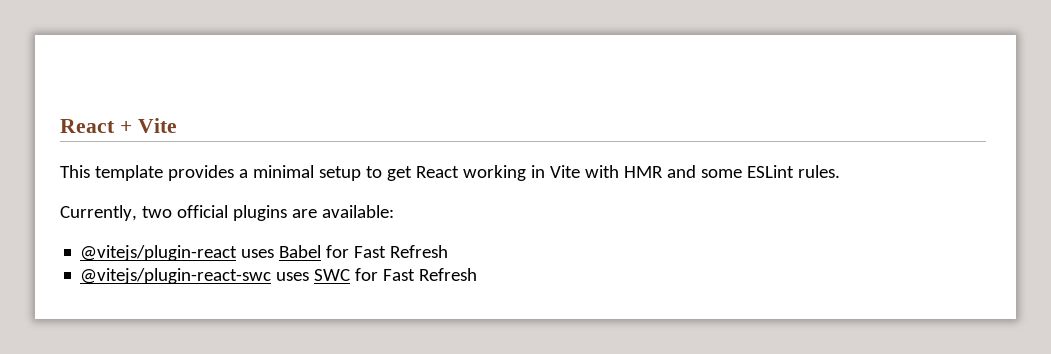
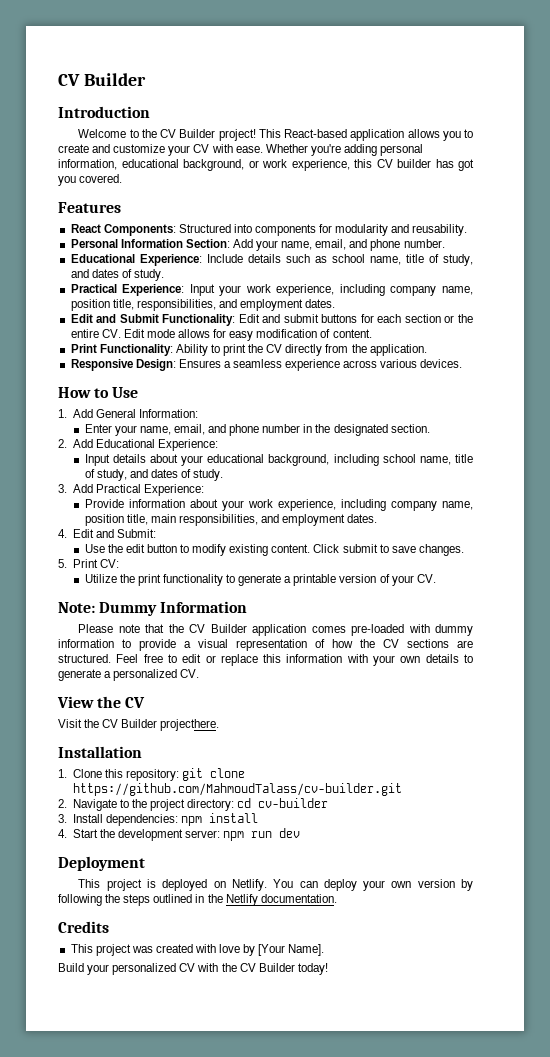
[60,118,177,133] [60,165,840,181] [60,205,394,221] [80,245,449,261] [80,268,478,284] React + Vite // This template provides a minimal setup to get React working in Vite with HMR and some ESLint rules. // Currently, two official plugins are available: // @vitejs/plugin-react uses Babel for Fast Refresh // @vitejs/plugin-react-swc uses SWC for Fast Refresh -> [58,73,146,86] [58,106,150,118] [78,129,473,141] [58,144,424,156] [58,159,474,171] [58,174,123,186] [58,202,121,213] [70,224,468,236] [70,239,445,251] [70,254,474,266] [70,269,164,281] [70,284,473,296] [70,299,336,311] [70,314,473,326] [70,329,372,341] [70,344,427,356] [70,359,463,371] [58,387,139,398] [58,409,198,418] [84,424,430,436] [58,439,218,451] [84,454,473,466] [84,469,224,481] [58,484,204,496] [84,499,473,511] [84,514,378,526] [58,529,156,538] [84,544,464,556] [58,559,119,568] [84,574,436,586] [58,601,248,616] [78,624,473,636] [58,639,473,651] [58,654,474,666] [58,669,200,681] [57,696,146,708] [58,719,220,731] [58,746,142,758] [58,768,246,781] [72,783,402,796] [58,798,329,811] [58,813,258,826] [58,828,301,841] [58,856,145,871] [78,879,473,891] [58,894,337,906] [58,921,109,933] [70,944,325,956] [58,963,328,975] CV Builder // Introduction // Welcome to the CV Builder project! This React-based application allows you to create and customize your CV with ease. Whether you're adding personal information, educational background, or work experience, this CV builder has got you covered. // Features // React Components: Structured into components for modularity and reusability. // Personal Information Section: Add your name, email, and phone number. // Educational Experience: Include details such as school name, title of study, and dates of study. // Practical Experience: Input your work experience, including company name, position title, responsibilities, and employment dates. // Edit and Submit Functionality: Edit and submit buttons for each section or the entire CV. Edit mode allows for easy modification of content. // Print Functionality: Ability to print the CV directly from the application. // Responsive Design: Ensures a seamless experience across various devices. // How to Use // 1. Add General Information: // Enter your name, email, and phone number in the designated section. // 2. Add Educational Experience: // Input details about your educational background, including school name, title of study, and dates of study. // 3. Add Practical Experience: // Provide information about your work experience, including company name, position title, main responsibilities, and employment dates. // 4. Edit and Submit: // Use the edit button to modify existing content. Click submit to save changes. // 5. Print CV: // Utilize the print functionality to generate a printable version of your CV. // Note: Dummy Information // Please note that the CV Builder application comes pre-loaded with dummy information to provide a visual representation of how the CV sections are structured. Feel free to edit or replace this information with your own details to generate a personalized CV. // View the CV // Visit the CV Builder projecthere. // Installation // 1. Clone this repository: git clone https://github.com/MahmoudTalass/cv-builder.git // 2. Navigate to the project directory: cd cv-builder // 3. Install dependencies: npm install // 4. Start the development server: npm run dev // Deployment // This project is deployed on Netlify. You can deploy your own version by following the steps outlined in the Netlify documentation. // Credits // This project was created with love by [Your Name]. // Build your personalized CV with the CV Builder today!

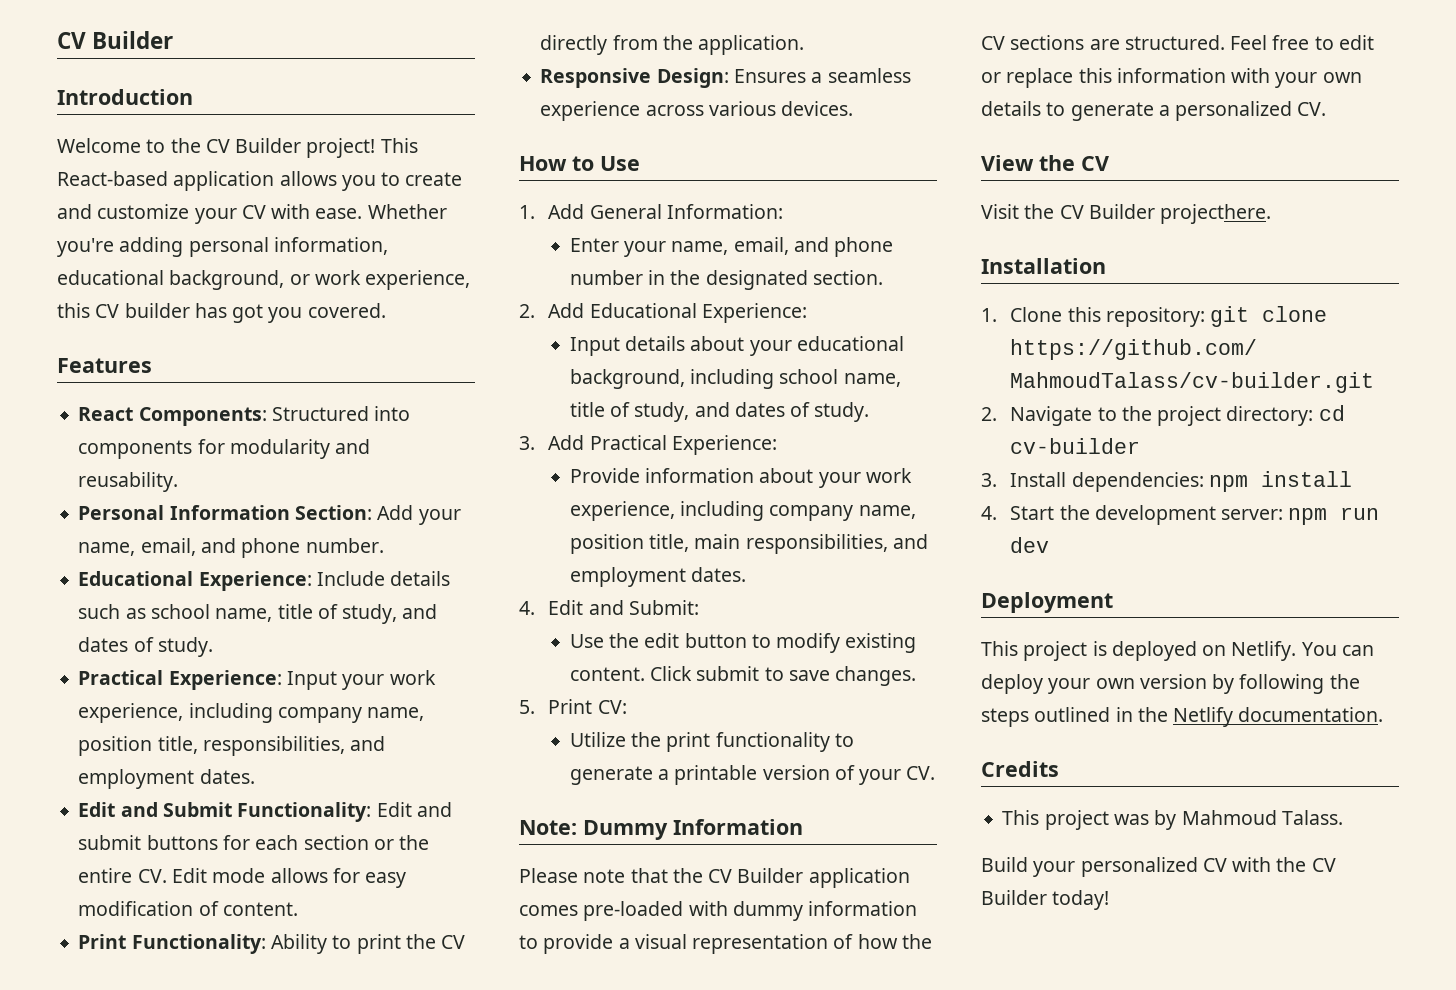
[155,944,325,956] created with love by [Your Name]. -> [1154,810,1343,830] by Mahmoud Talass.

